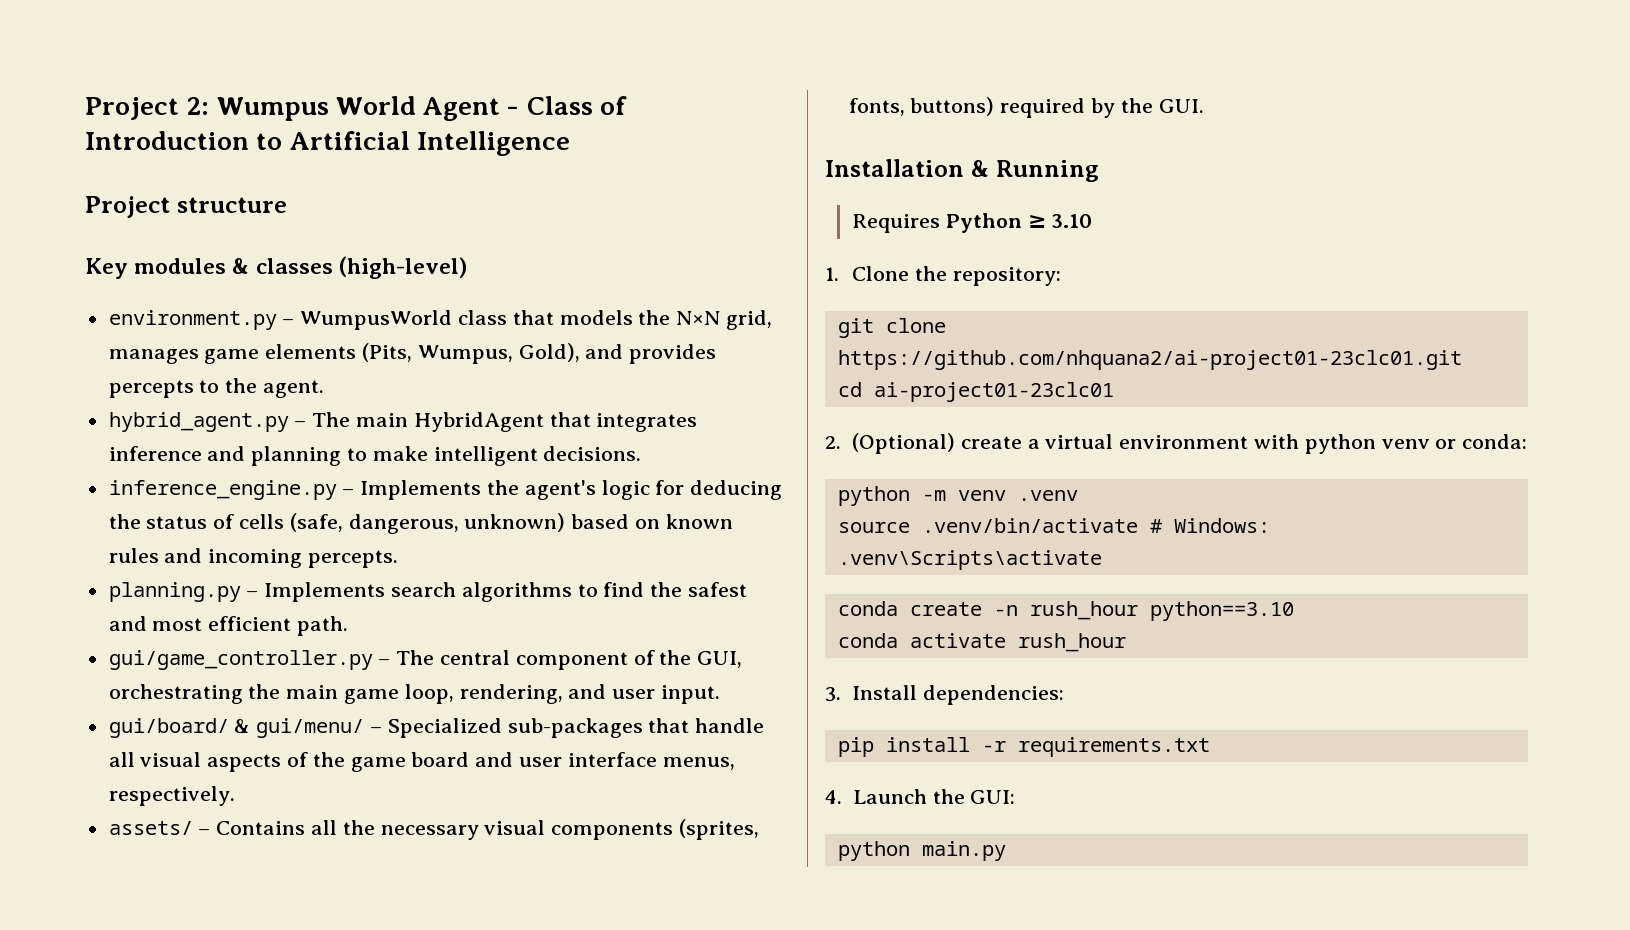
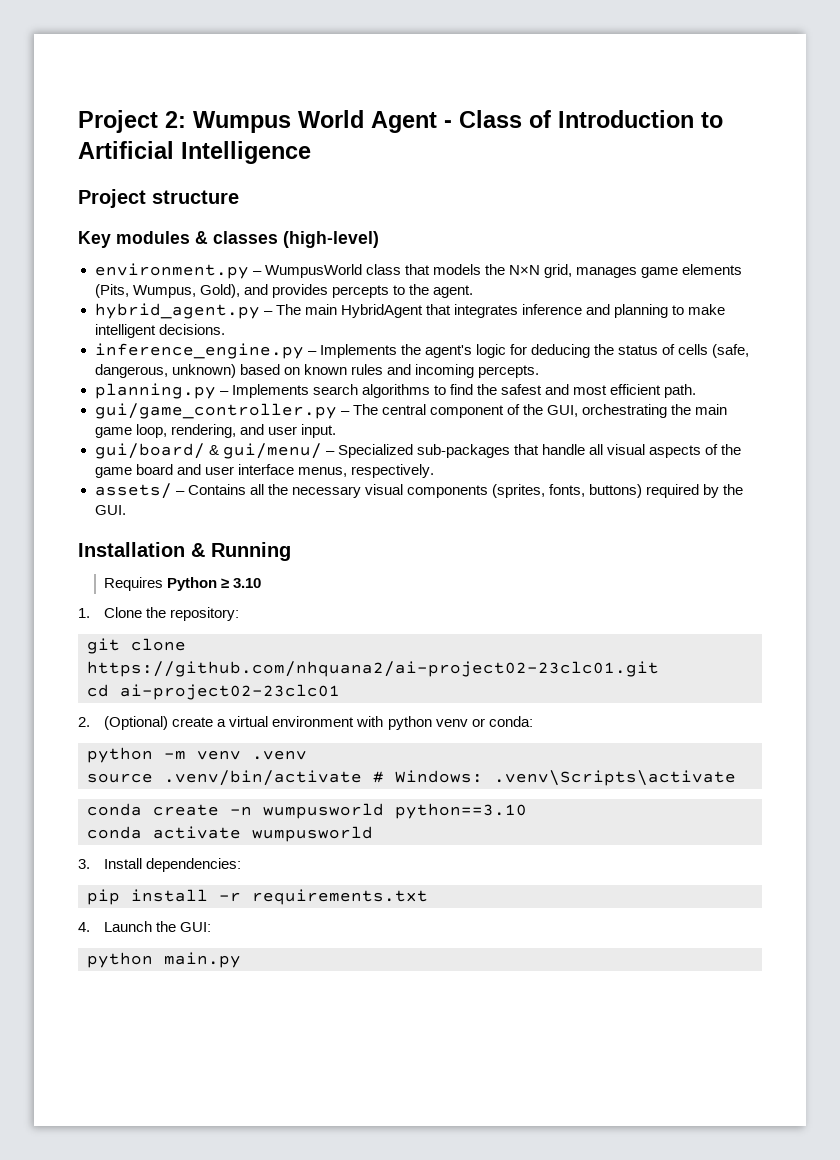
[837,350,1462,370] https://github.com/nhquana2/ai-project01-23clc01.git -> [87,661,659,677] https://github.com/nhquana2/ai-project02-23clc01.git
[873,382,1114,402] ai-project01-23clc01 -> [120,684,340,700] ai-project02-23clc01
[1029,601,1138,620] rush_hour -> [263,803,384,819] wumpusworld
[1017,633,1126,652] rush_hour -> [252,826,373,842] wumpusworld

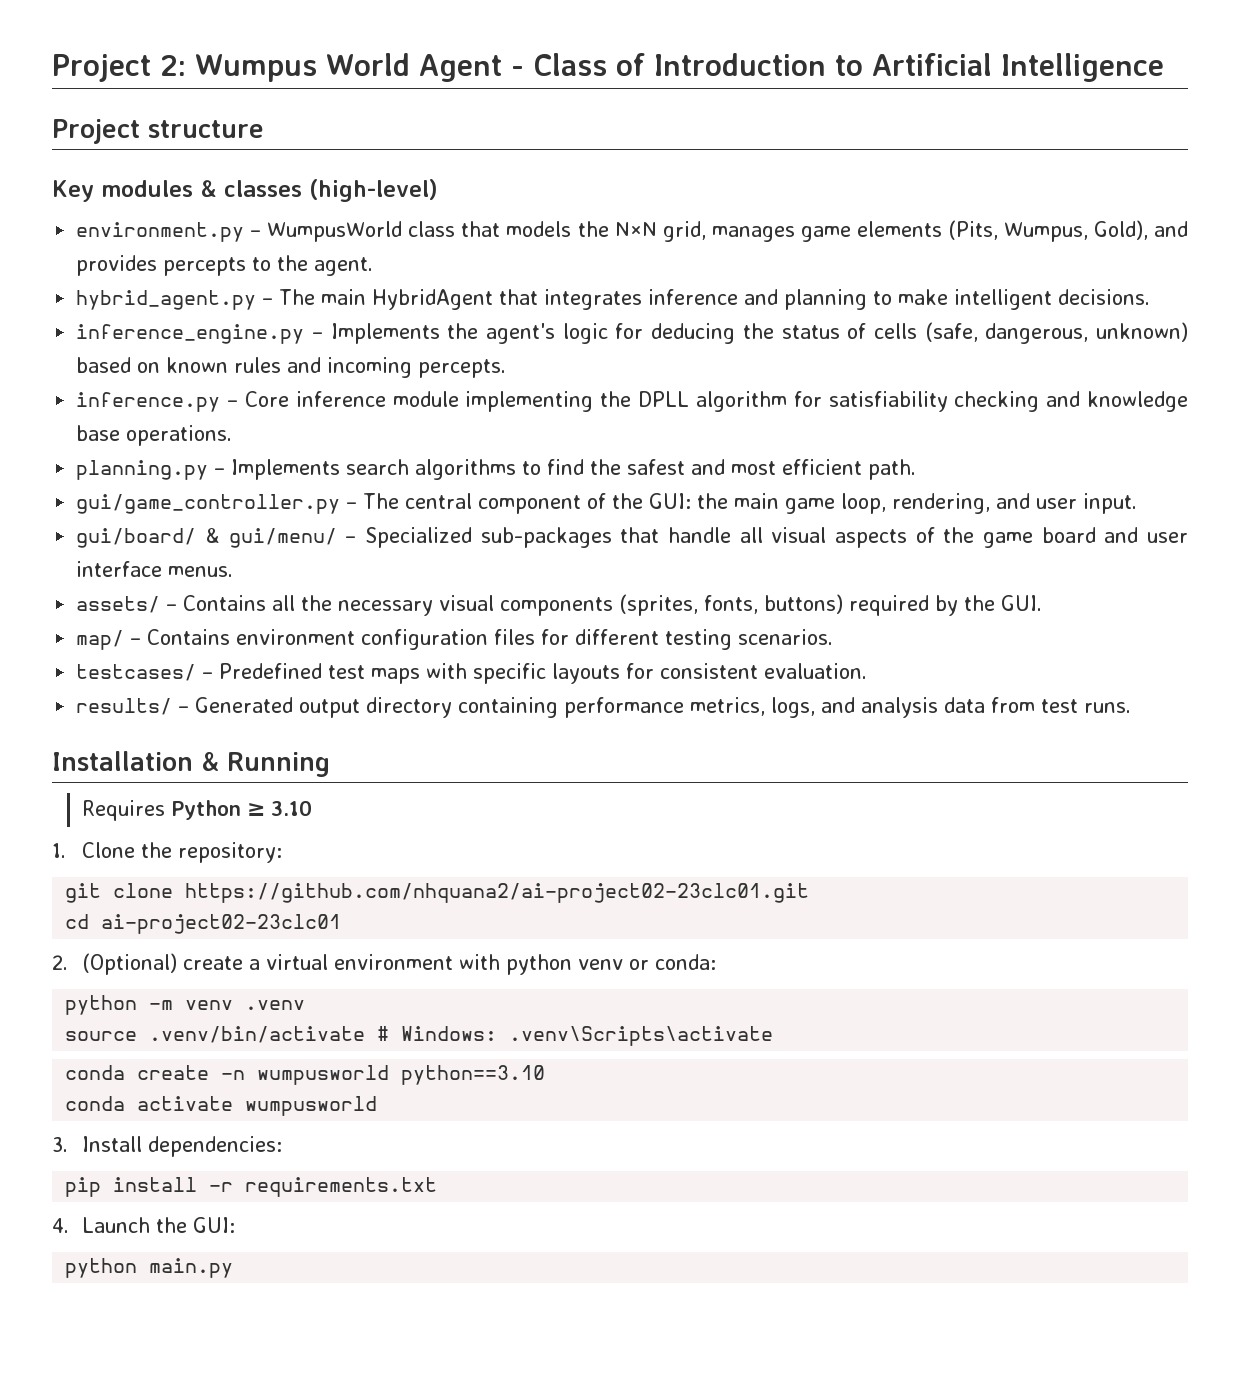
(539, 371) none -> [76,391,1188,412] [76,425,233,446] // inference.py – Core inference module implementing the DPLL algorithm for satisfiability checking and knowledge base operations.
[546,404,667,418] GUI, orchestrating -> [649,493,692,509] GUI:
[297,464,434,478] menus, respectively. -> [168,566,234,577] menus.
(126, 510) none -> [76,629,834,650] [76,663,868,684] [76,697,1132,718] // map/ – Contains environment configuration files for different testing scenarios. // testcases/ – Predefined test maps with specific layouts for consistent evaluation. // results/ – Generated output directory containing performance metrics, logs, and analysis data from test runs.

